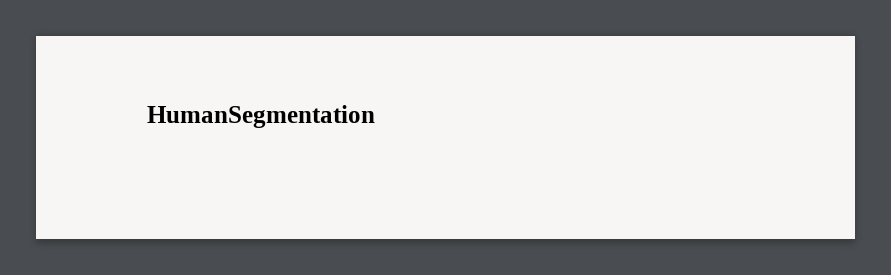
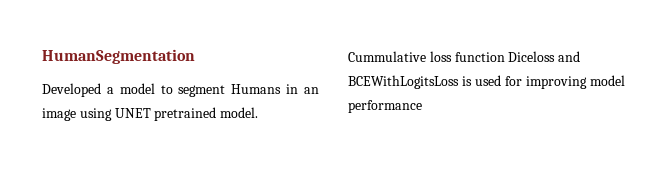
(375, 116) none -> [42,83,319,97] [42,107,259,121] [348,51,581,62] [348,75,625,89] [348,100,422,113] // Developed a model to segment Humans in an image using UNET pretrained model. Cummulative loss function Diceloss and BCEWithLogitsLoss is used for improving model performance

